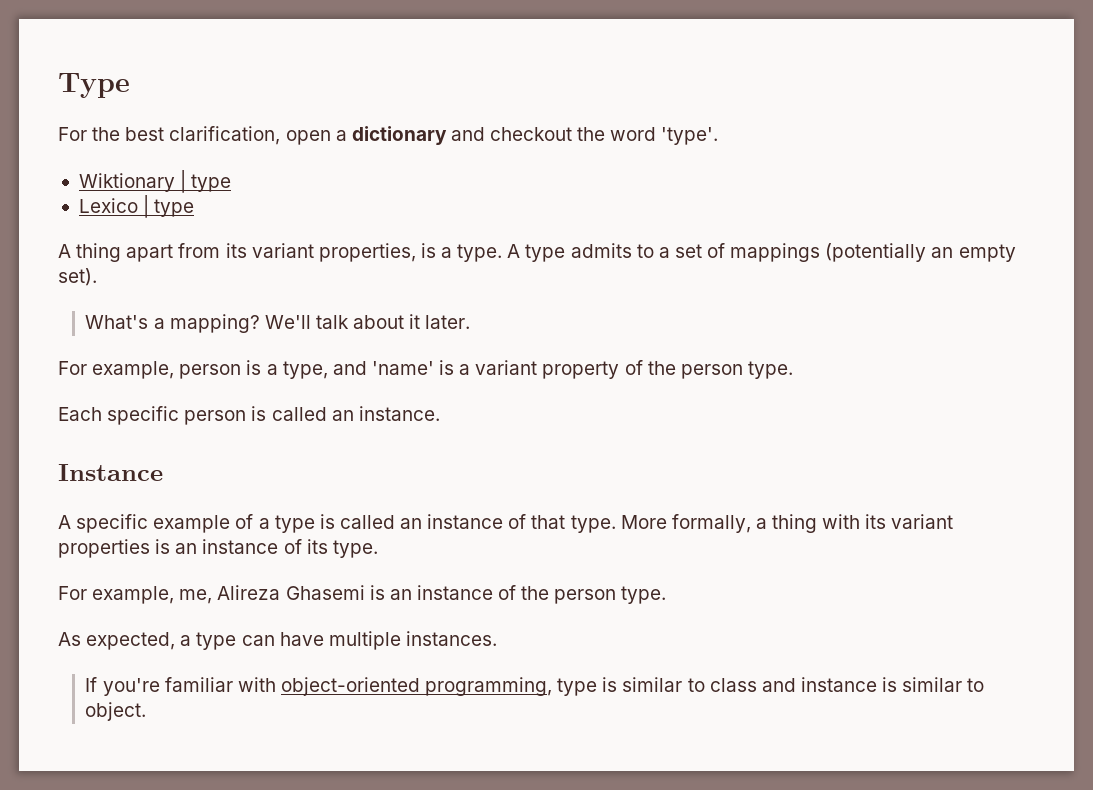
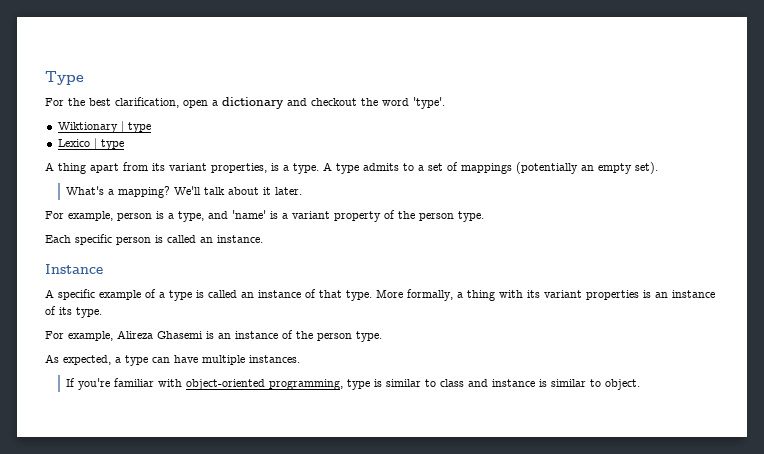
[179,589,213,604] me, -> (113, 336) none

